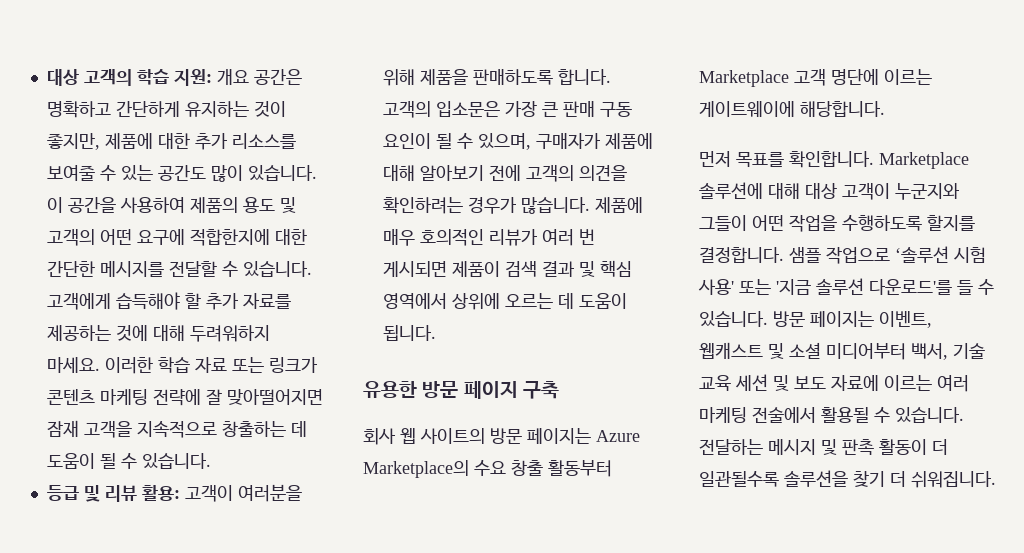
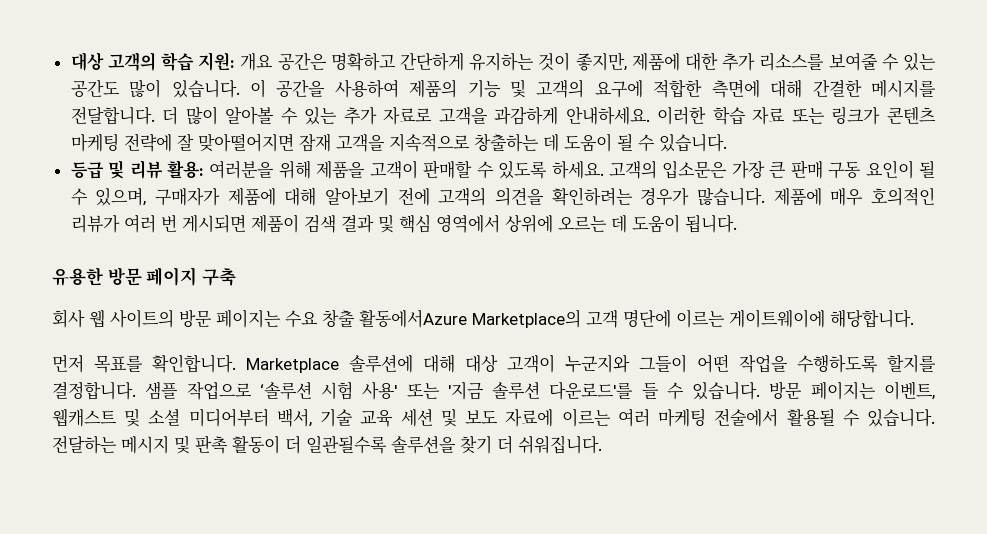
[242,197,275,213] 용도 -> [467,80,501,98] 기능
[99,229,307,246] [46,261,312,277] [46,292,291,310] [46,325,270,342] [46,357,100,373] 어떤 요구에 적합한지에 대한 간단한 메시지를 전달할 수 있습니다. 고객에게 습득해야 할 추가 자료를 제공하는 것에 대해 두려워하지 마세요. -> [594,79,936,98] [70,106,650,125] 요구에 적합한 측면에 대해 간결한 메시지를 전달합니다. 더 많이 알아볼 수 있는 추가 자료로 고객을 과감하게 안내하세요.
[184,485,233,502] 고객이 -> (205, 169) none
[472,69,611,85] 판매하도록 합니다. -> [369,160,604,179] 고객이 판매할 수 있도록 하세요.
[596,430,640,442] [363,460,612,478] [699,70,789,87] Azure Marketplace의 수요 창출 활동부터 Marketplace -> [285,309,581,328] 수요 창출 활동에서Azure Marketplace의

